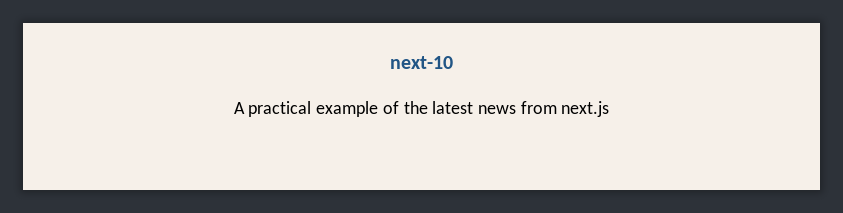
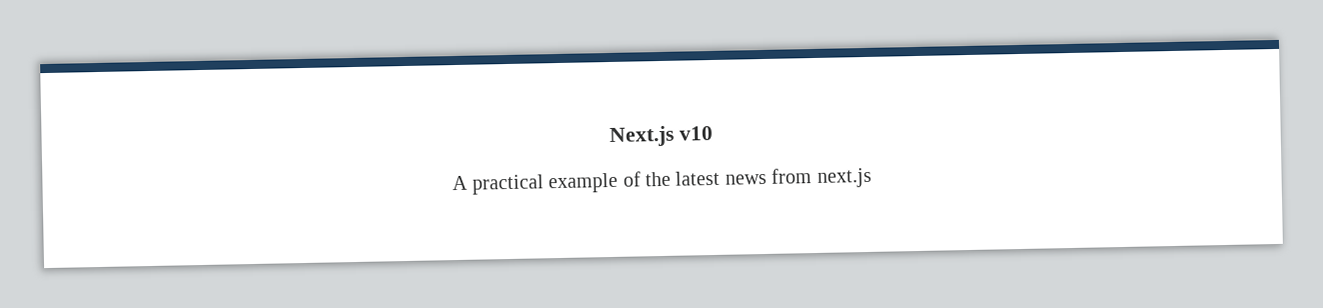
[390,56,453,69] next-10 -> [609,125,713,148] Next.js v10

